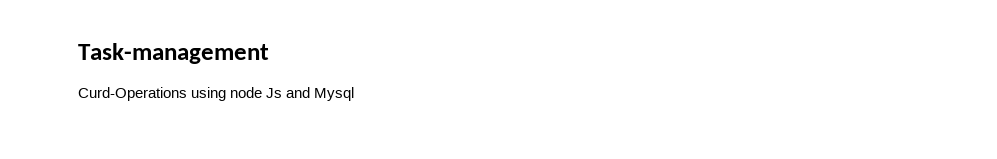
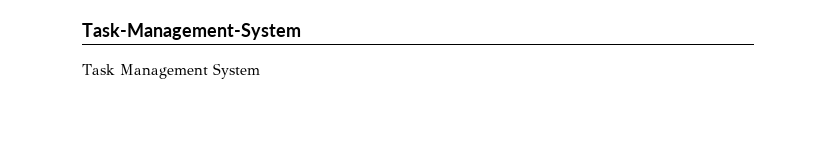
[78,43,269,64] [78,87,355,101] Task-management // Curd-Operations using node Js and Mysql -> [82,23,301,40] [82,63,260,79] Task-Management-System // Task Management System

